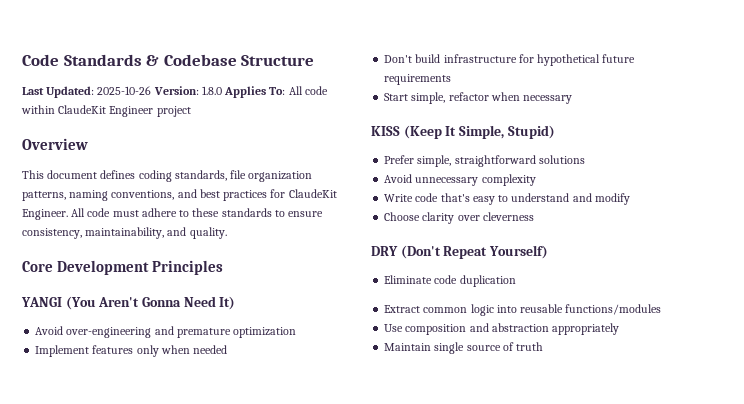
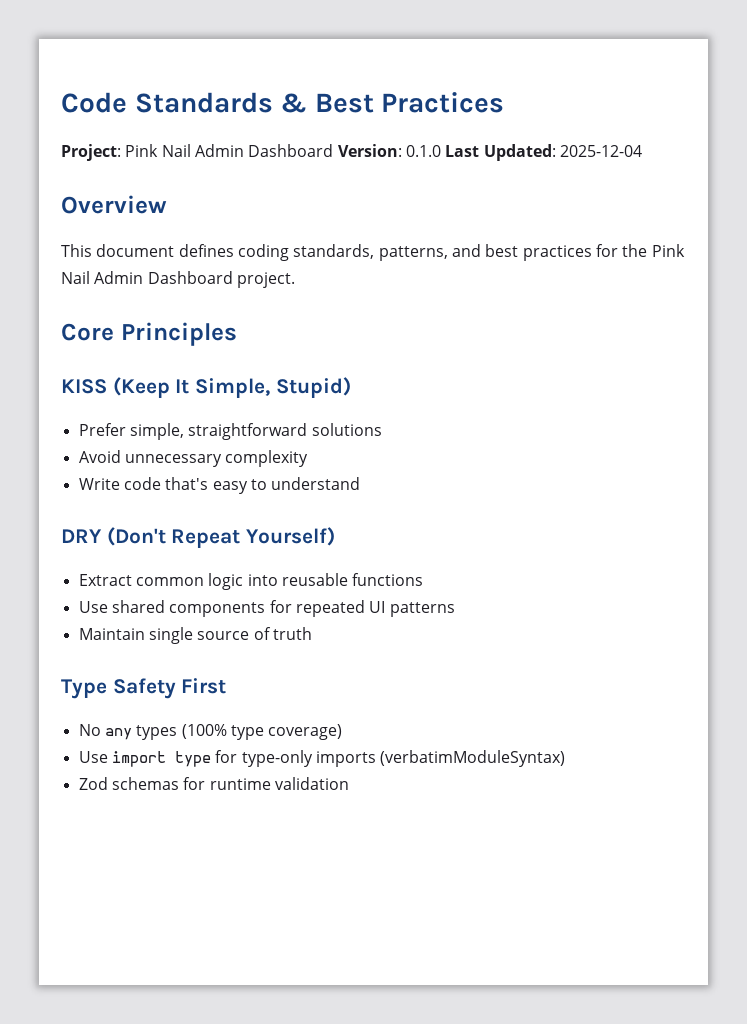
[163,54,315,66] [22,86,328,98] [21,105,191,117] Codebase Structure // Last Updated: 2025-10-26 Version: 1.8.0 Applies To: All code within ClaudeKit Engineer project -> [314,92,505,113] [61,144,642,161] Best Practices // Project: Pink Nail Admin Dashboard Version: 0.1.0 Last Updated: 2025-12-04
[230,170,313,182] [22,189,337,201] [22,208,324,220] [22,227,227,239] file organization patterns, naming conventions, and best practices for ClaudeKit Engineer. All code must adhere to these standards to ensure consistency, maintainability, and quality. -> [378,244,685,261] [61,271,295,288] patterns, and best practices for the Pink Nail Admin Dashboard project.
[57,260,150,275] Development -> (114, 332) none
[21,296,236,310] [35,326,297,338] [35,345,228,357] [384,54,636,66] [384,74,452,85] [384,92,573,104] // YANGI (You Aren't Gonna Need It) // Avoid over-engineering and premature optimization // Implement features only when needed // Don't build infrastructure for hypothetical future requirements // Start simple, refactor when necessary -> (237, 334) none
[572,193,630,205] [384,212,534,224] and modify // Choose clarity over cleverness -> (361, 483) none
[384,275,516,287] // Eliminate code duplication -> (336, 536) none
[565,304,662,315] [384,323,620,335] functions/modules // Use composition and abstraction appropriately -> [352,573,424,586] [78,600,455,617] functions // Use shared components for repeated UI patterns
(544, 346) none -> [61,678,227,699] [78,724,343,740] [78,750,566,767] [78,777,349,790] // Type Safety First // No any types (100% type coverage) // Use import type for type-only imports (verbatimModuleSyntax) // Zod schemas for runtime validation

